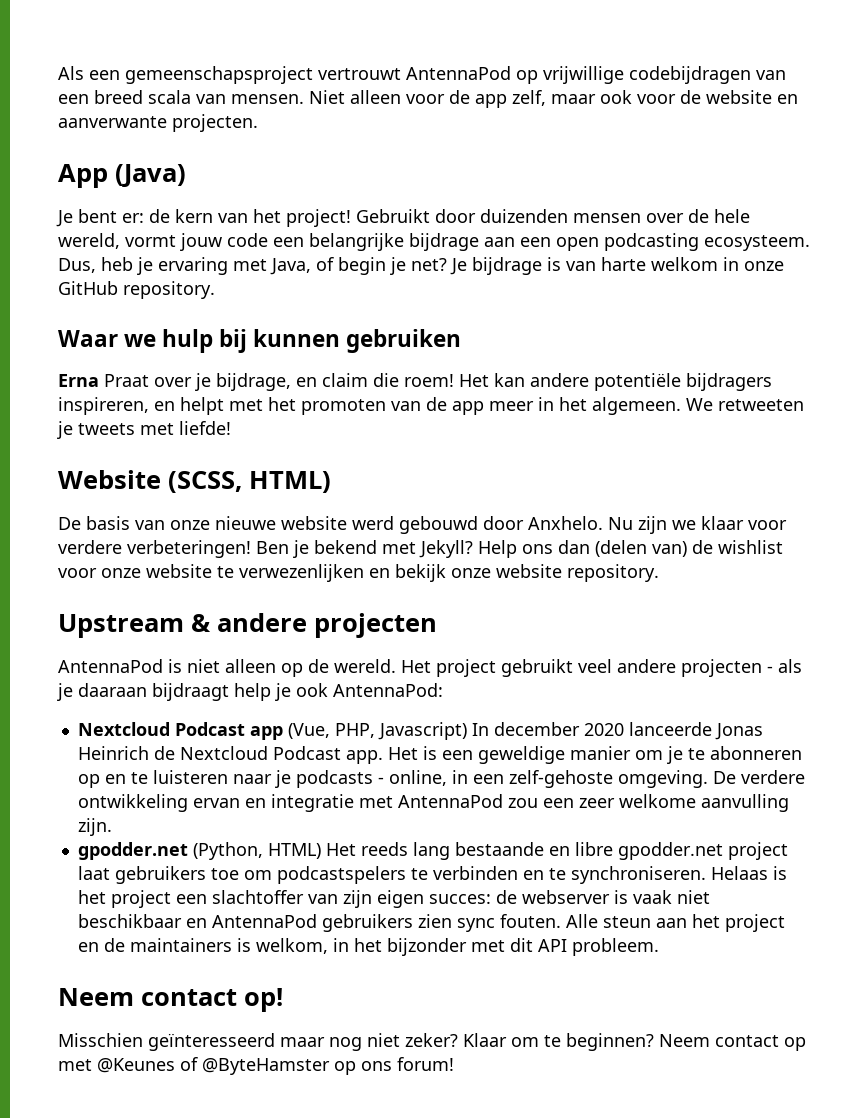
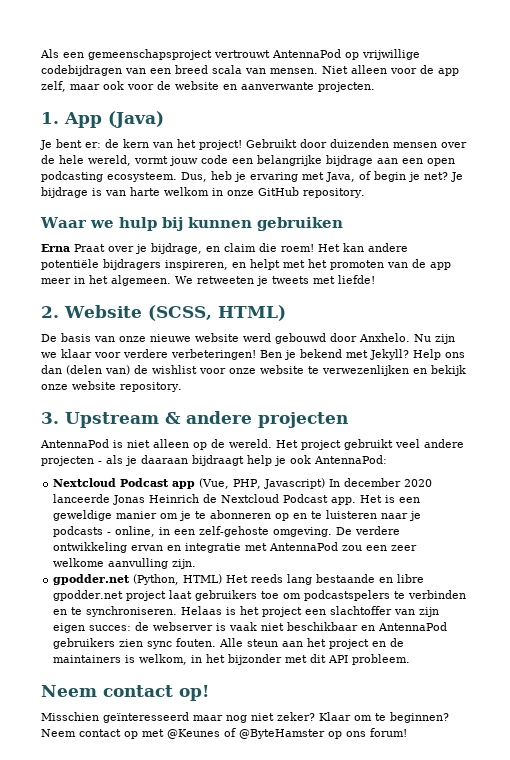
(258, 123) none -> [41,112,59,124] 1.
(231, 428) none -> [41,306,59,318] 2.
(659, 573) none -> [41,412,59,424] 3.

